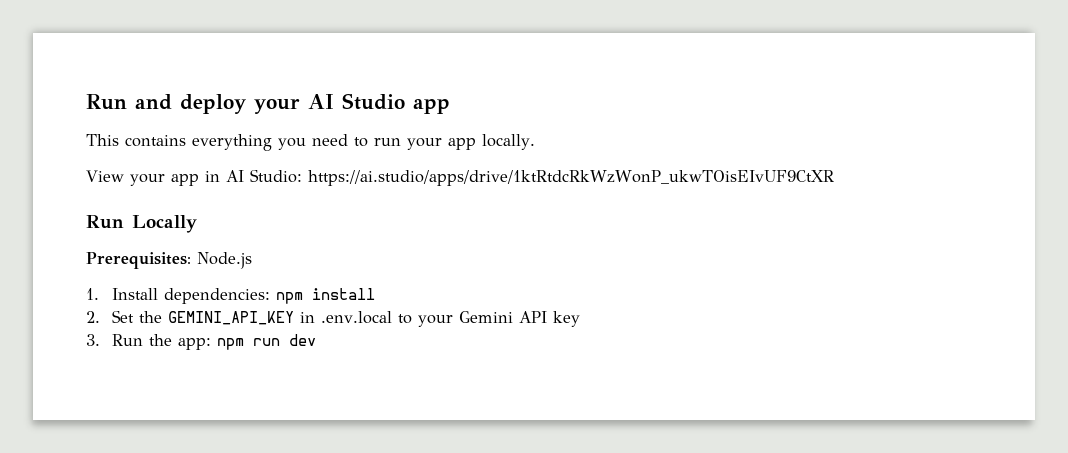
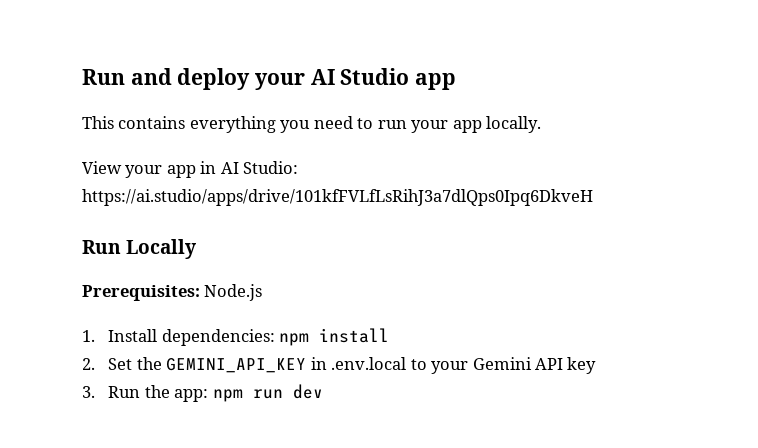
[307,170,834,186] https://ai.studio/apps/drive/1ktRtdcRkWzWonP_ukwTOisEIvUF9CtXR -> [82,189,593,206] https://ai.studio/apps/drive/101kfFVLfLsRihJ3a7dlQps0Ipq6DkveH

